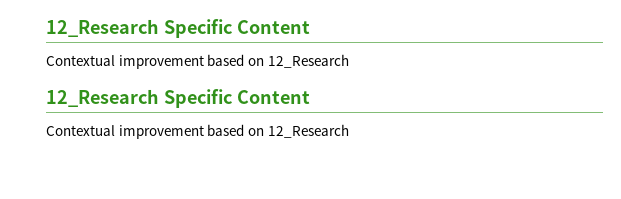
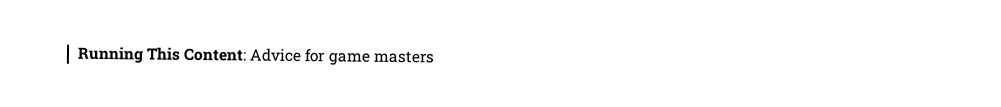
[46,19,310,38] [46,54,349,69] [46,89,310,108] [46,124,349,139] 12_Research Specific Content // Contextual improvement based on 12_Research // 12_Research Specific Content // Contextual improvement based on 12_Research -> [76,46,435,66] Running This Content: Advice for game masters

